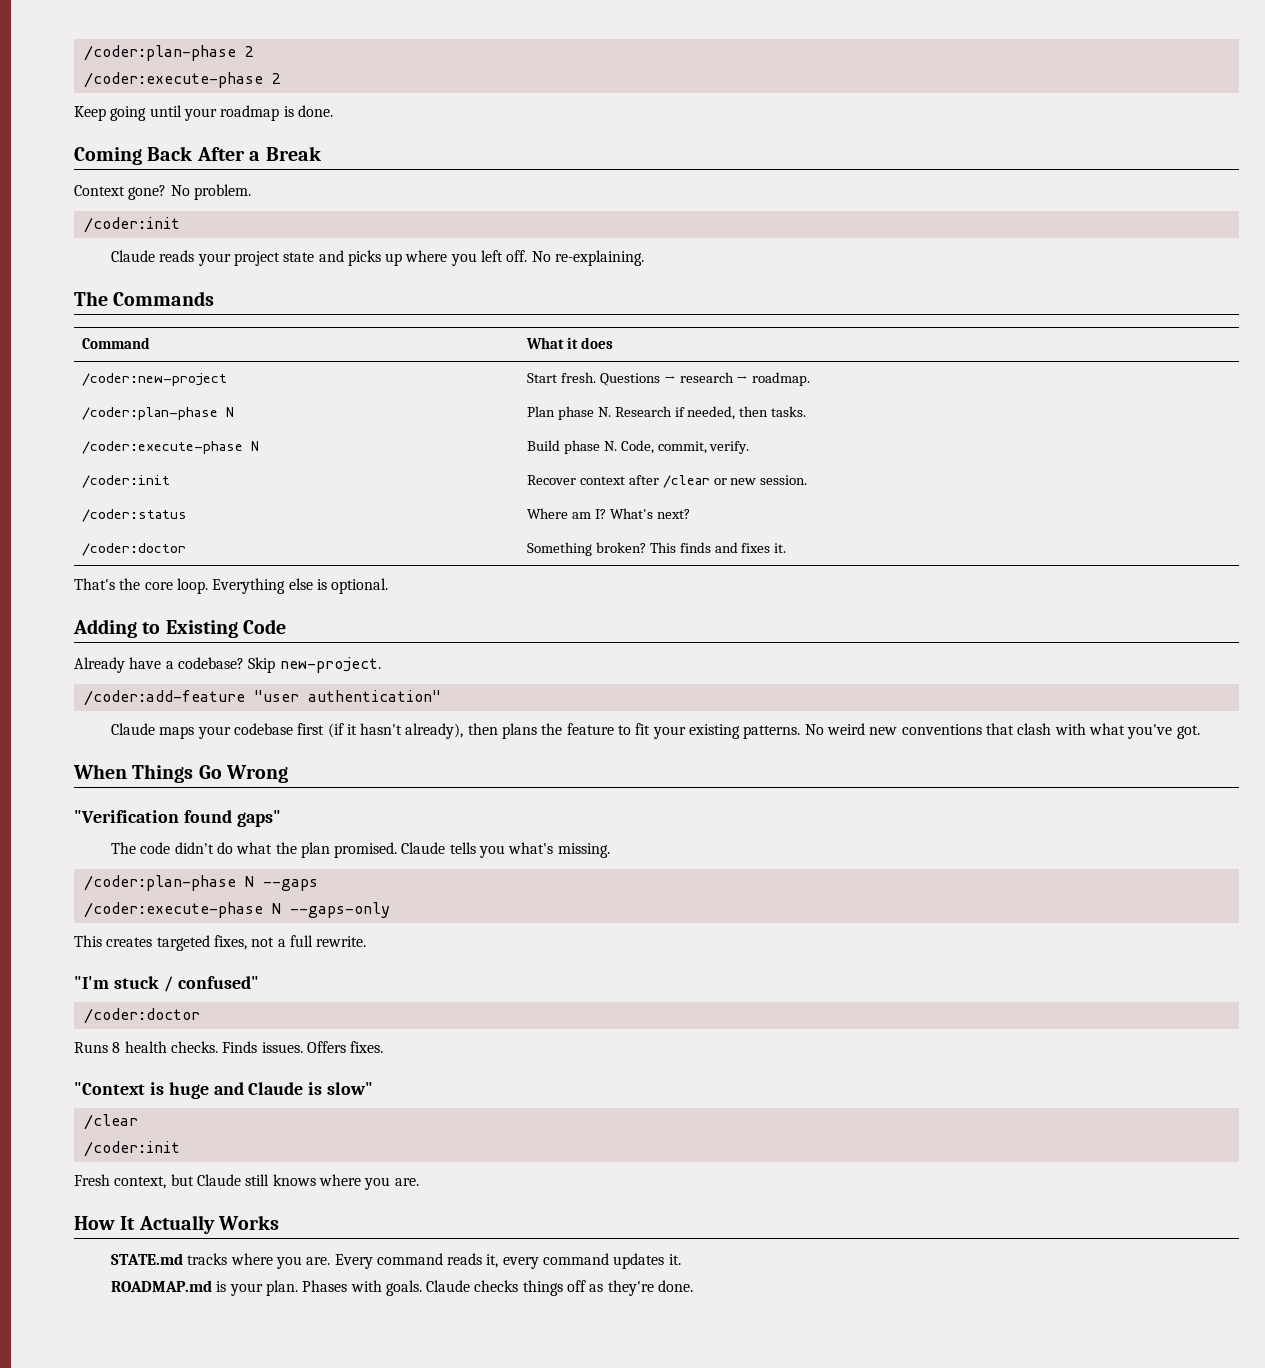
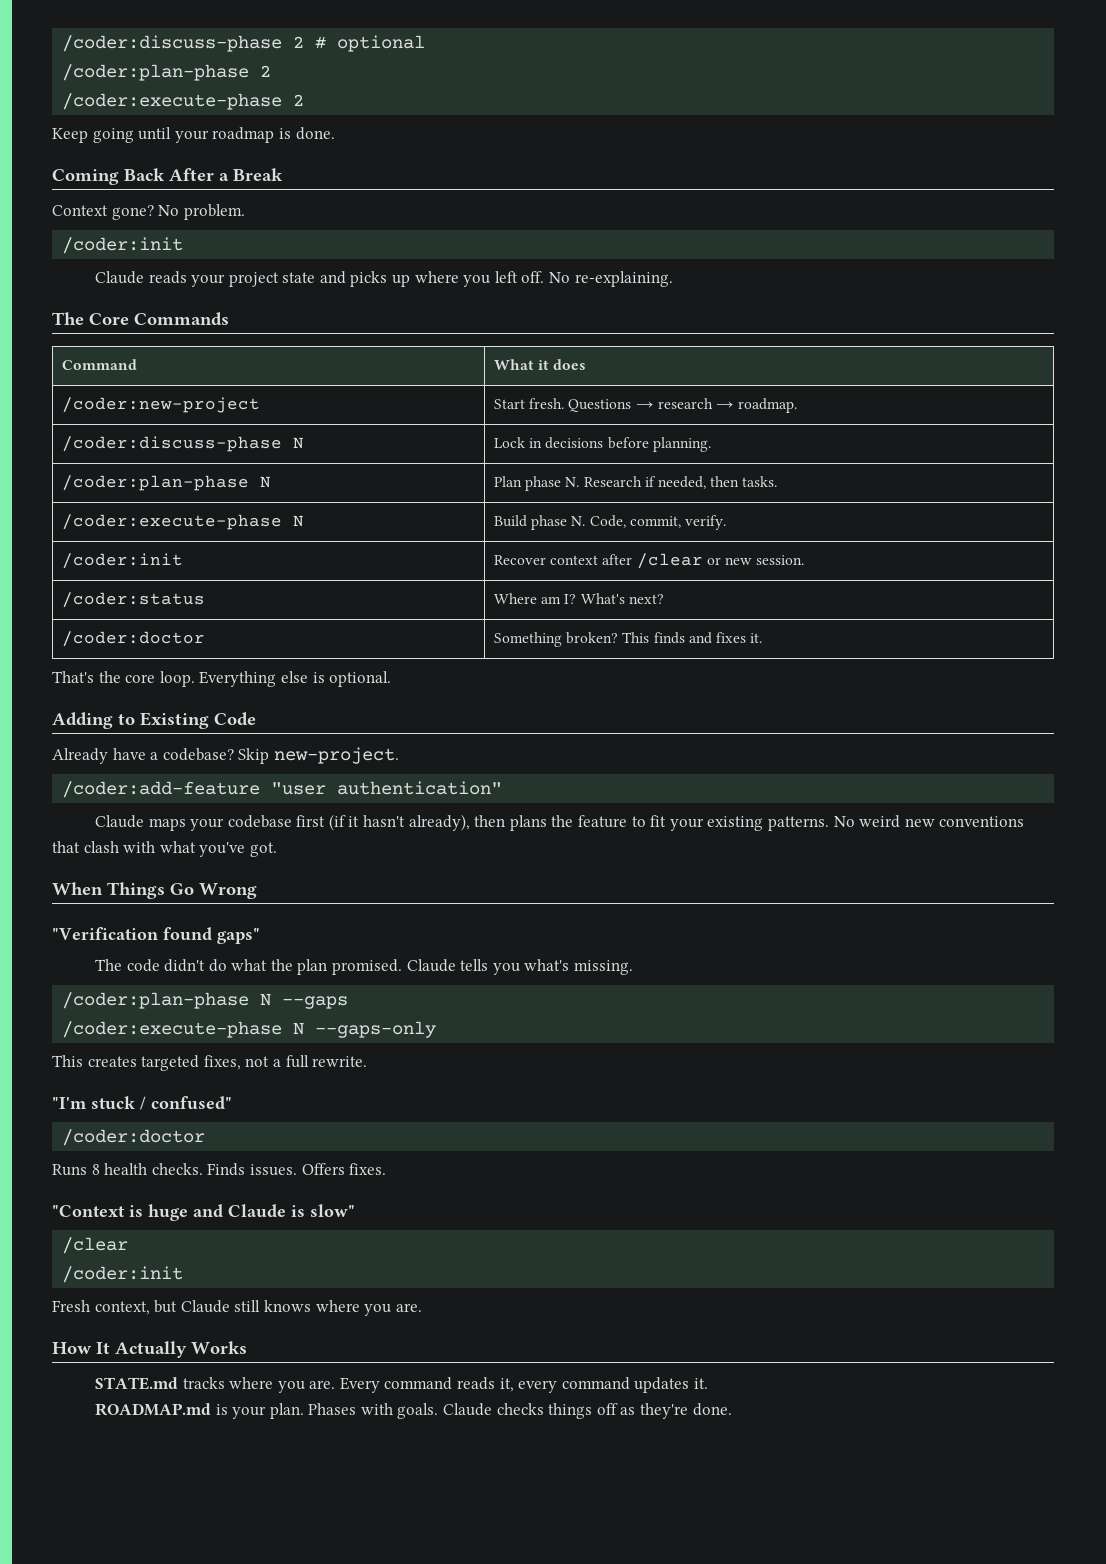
(83, 53) none -> [62,35,426,52] /coder:discuss-phase 2 # optional //
(108, 298) none -> [89,313,129,325] Core
(811, 379) none -> [62,436,305,452] [494,437,711,452] // /coder:discuss-phase N | Lock in decisions before planning.

